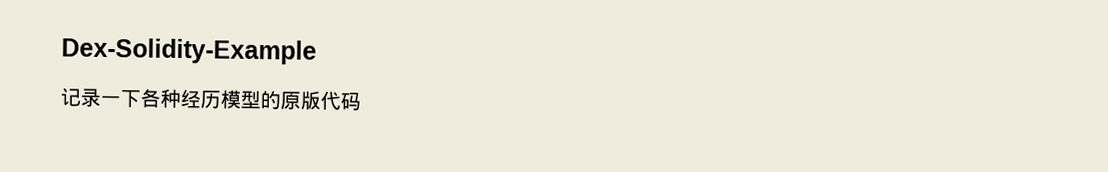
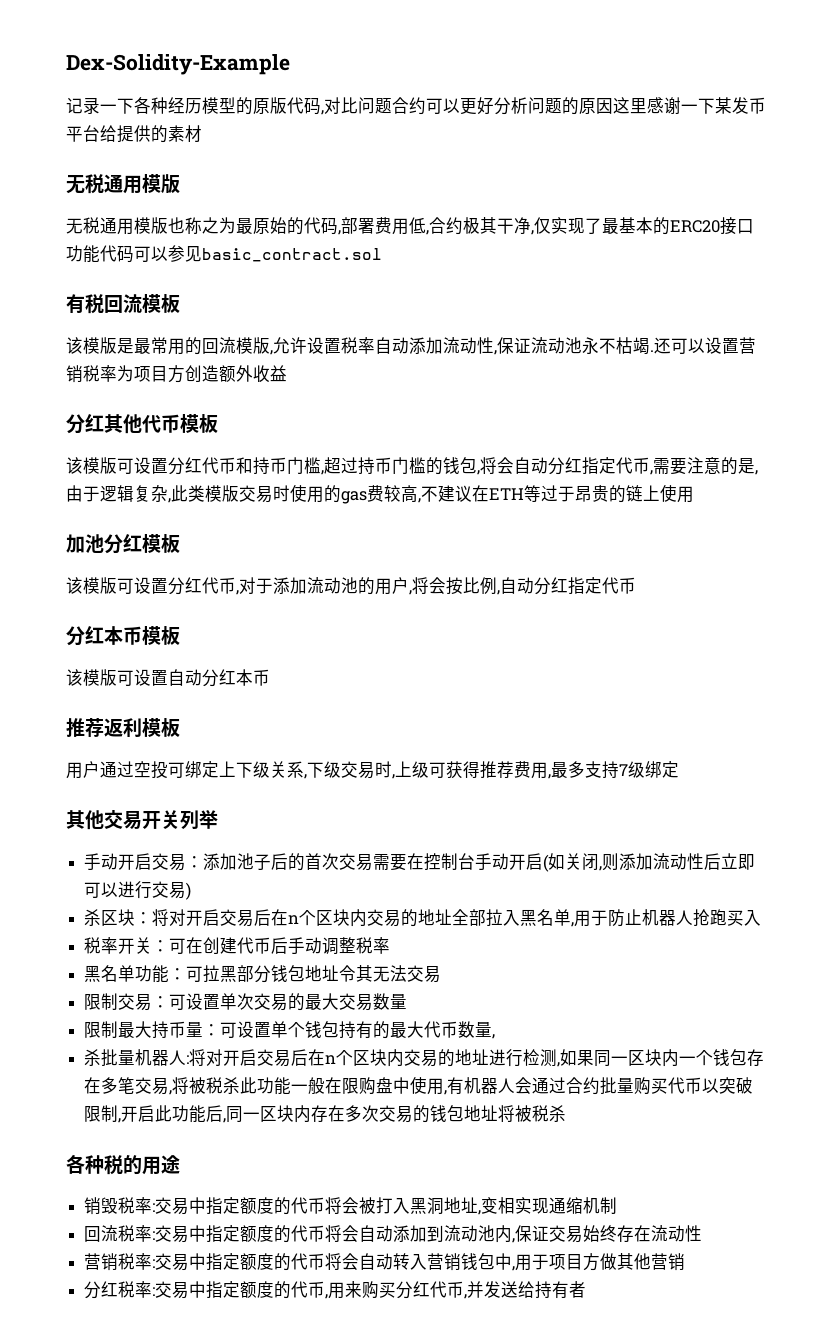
(361, 101) none -> [321,97,766,115] [66,125,202,143] [66,174,180,194] [66,217,754,235] [66,245,382,263] [66,294,180,314] [66,337,756,355] [66,365,287,383] [66,414,218,434] [66,457,758,475] [66,485,694,504] [66,534,180,554] [66,577,636,595] [66,626,180,646] [66,669,270,687] [66,718,180,737] [66,761,679,779] [66,810,218,830] [84,853,756,872] [84,881,192,900] [84,909,762,927] [84,937,391,955] [84,965,442,983] [84,993,408,1011] [84,1021,496,1039] [84,1049,765,1067] [84,1077,754,1095] [84,1105,567,1123] [66,1154,180,1175] [84,1197,618,1215] [84,1225,703,1243] [84,1253,686,1271] [84,1281,587,1299] ,对比问题合约可以更好分析问题的原因这里感谢一下某发币平台给提供的素材 // 无税通用模版 // 无税通用模版也称之为最原始的代码,部署费用低,合约极其干净,仅实现了最基本的ERC20接口功能代码可以参见basic_contract.sol // 有税回流模板 // 该模版是最常用的回流模版,允许设置税率自动添加流动性,保证流动池永不枯竭.还可以设置营销税率为项目方创造额外收益 // 分红其他代币模板 // 该模版可设置分红代币和持币门槛,超过持币门槛的钱包,将会自动分红指定代币,需要注意的是,由于逻辑复杂,此类模版交易时使用的gas费较高,不建议在ETH等过于昂贵的链上使用 // 加池分红模板 // 该模版可设置分红代币,对于添加流动池的用户,将会按比例,自动分红指定代币 // 分红本币模板 // 该模版可设置自动分红本币 // 推荐返利模板 // 用户通过空投可绑定上下级关系,下级交易时,上级可获得推荐费用,最多支持7级绑定 // 其他交易开关列举 // 手动开启交易：添加池子后的首次交易需要在控制台手动开启(如关闭,则添加流动性后立即可以进行交易) // 杀区块：将对开启交易后在n个区块内交易的地址全部拉入黑名单,用于防止机器人抢跑买入 // 税率开关：可在创建代币后手动调整税率 // 黑名单功能：可拉黑部分钱包地址令其无法交易 // 限制交易：可设置单次交易的最大交易数量 // 限制最大持币量：可设置单个钱包持有的最大代币数量, // 杀批量机器人:将对开启交易后在n个区块内交易的地址进行检测,如果同一区块内一个钱包存在多笔交易,将被税杀此功能一般在限购盘中使用,有机器人会通过合约批量购买代币以突破限制,开启此功能后,同一区块内存在多次交易的钱包地址将被税杀 // 各种税的用途 // 销毁税率:交易中指定额度的代币将会被打入黑洞地址,变相实现通缩机制 // 回流税率:交易中指定额度的代币将会自动添加到流动池内,保证交易始终存在流动性 // 营销税率:交易中指定额度的代币将会自动转入营销钱包中,用于项目方做其他营销 // 分红税率:交易中指定额度的代币,用来购买分红代币,并发送给持有者

